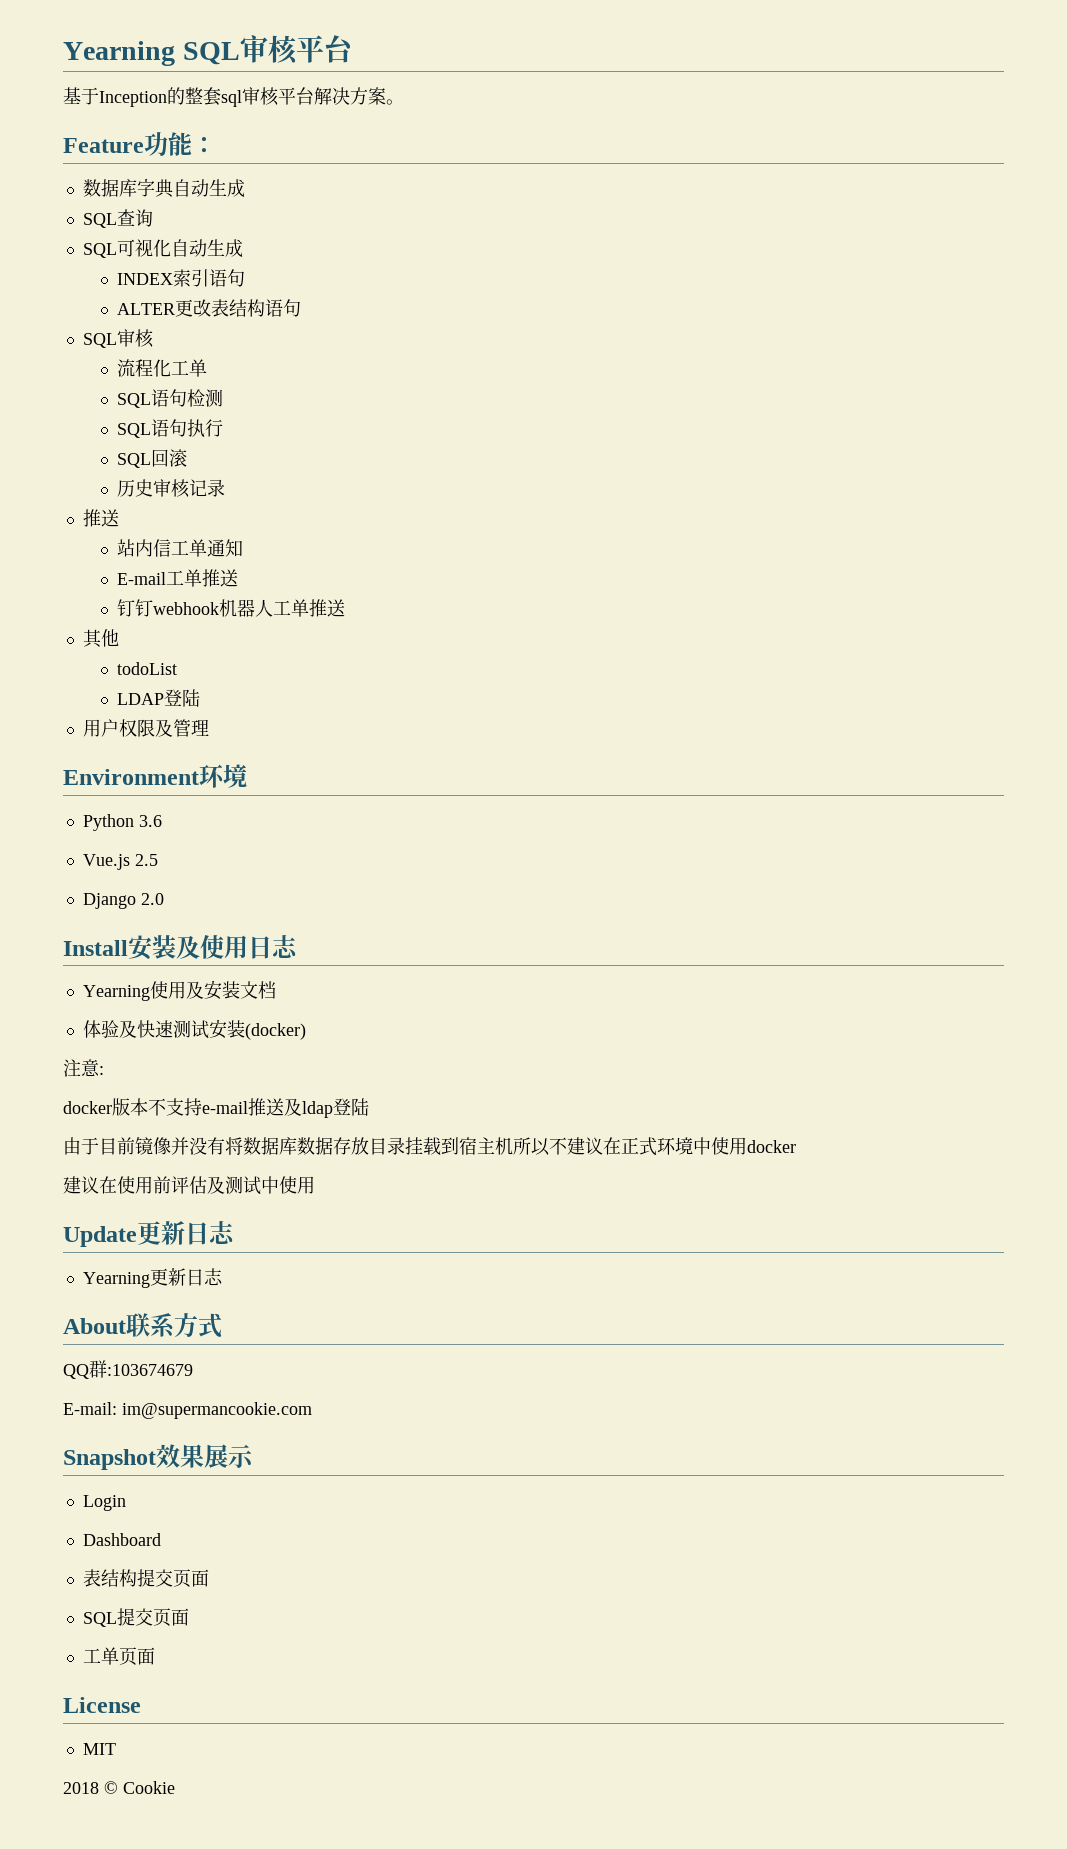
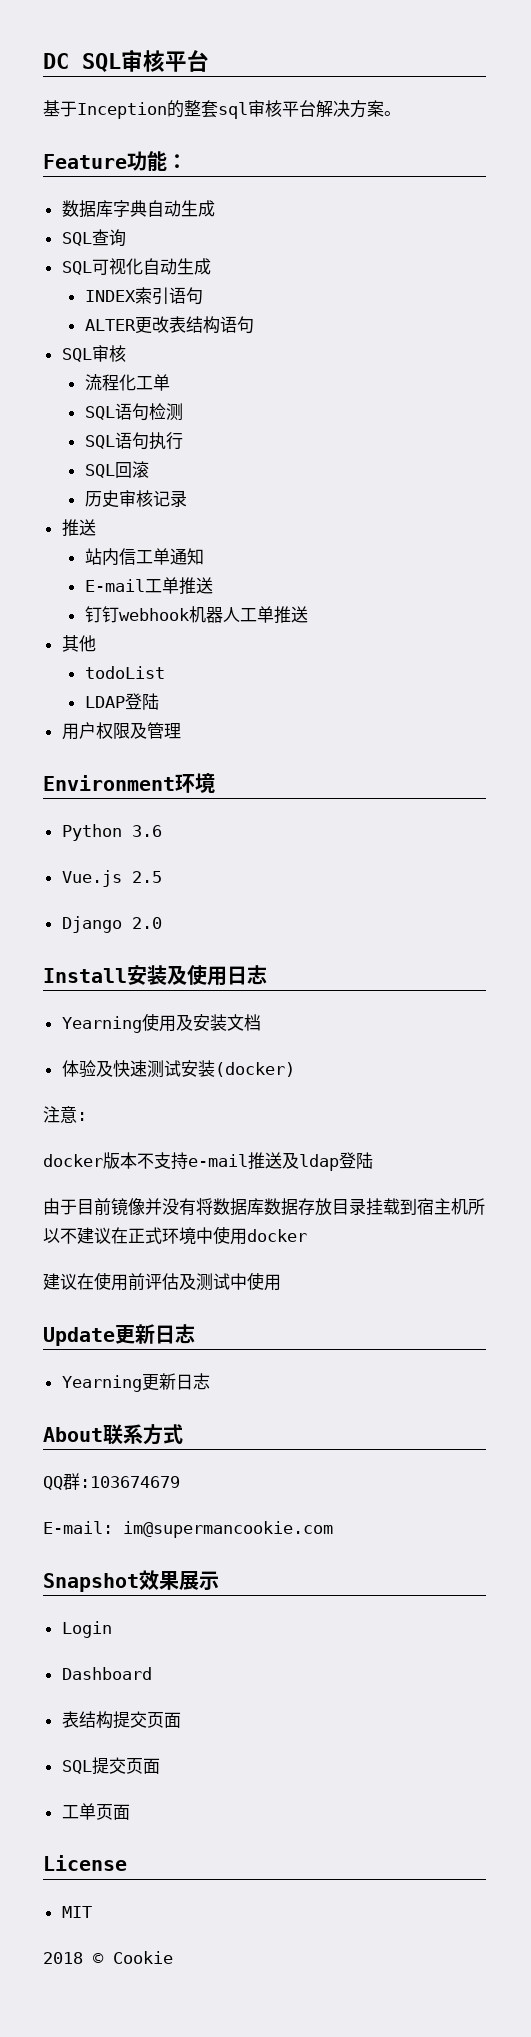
[63,41,175,66] Yearning -> [43,53,69,69] DC

